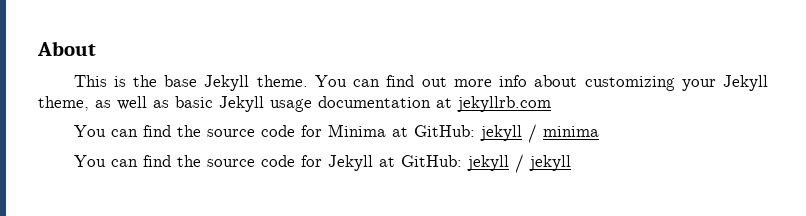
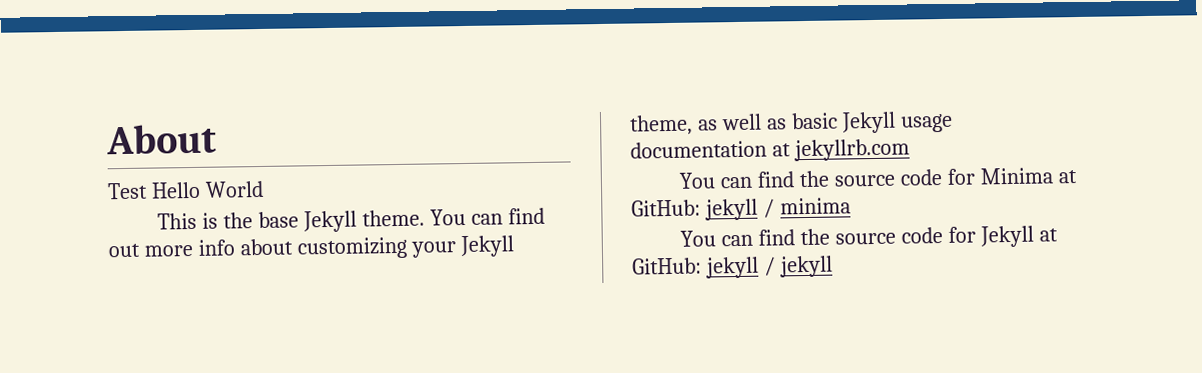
(96, 48) none -> [107,180,264,200] // Test Hello World

